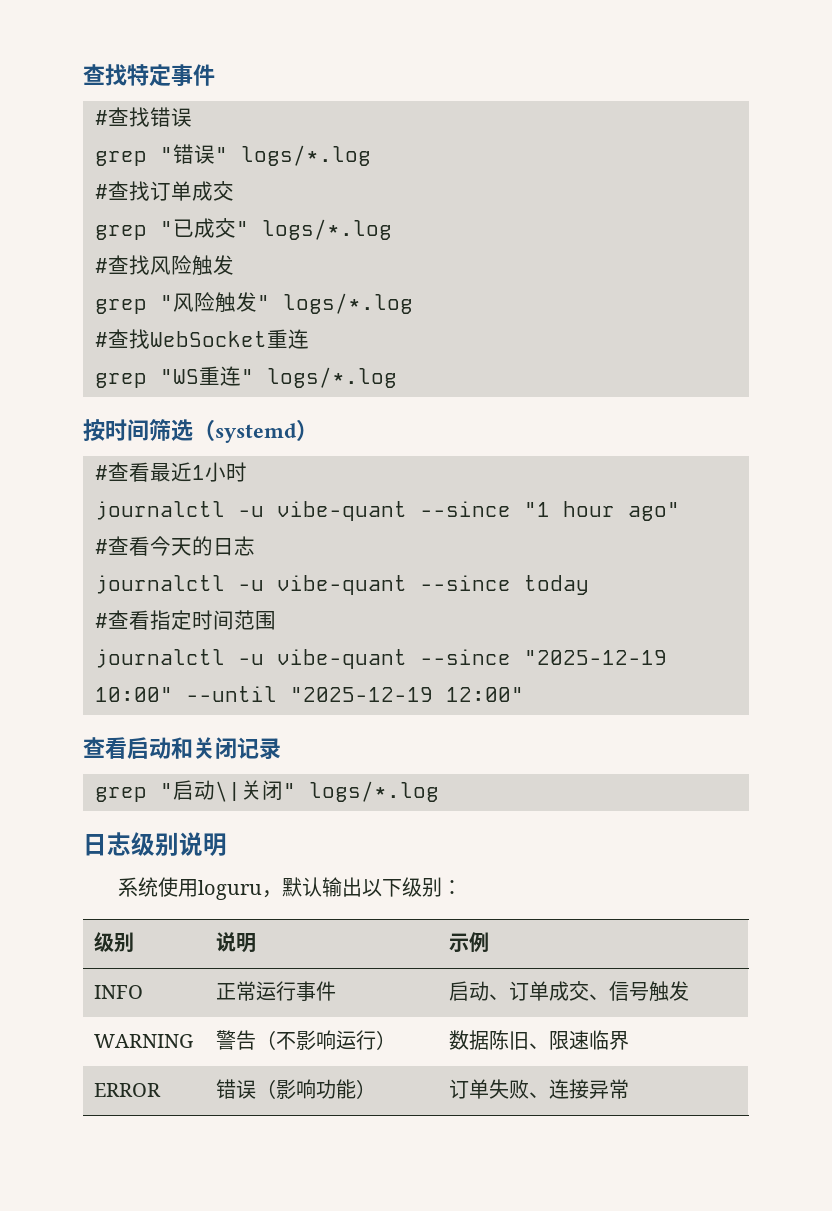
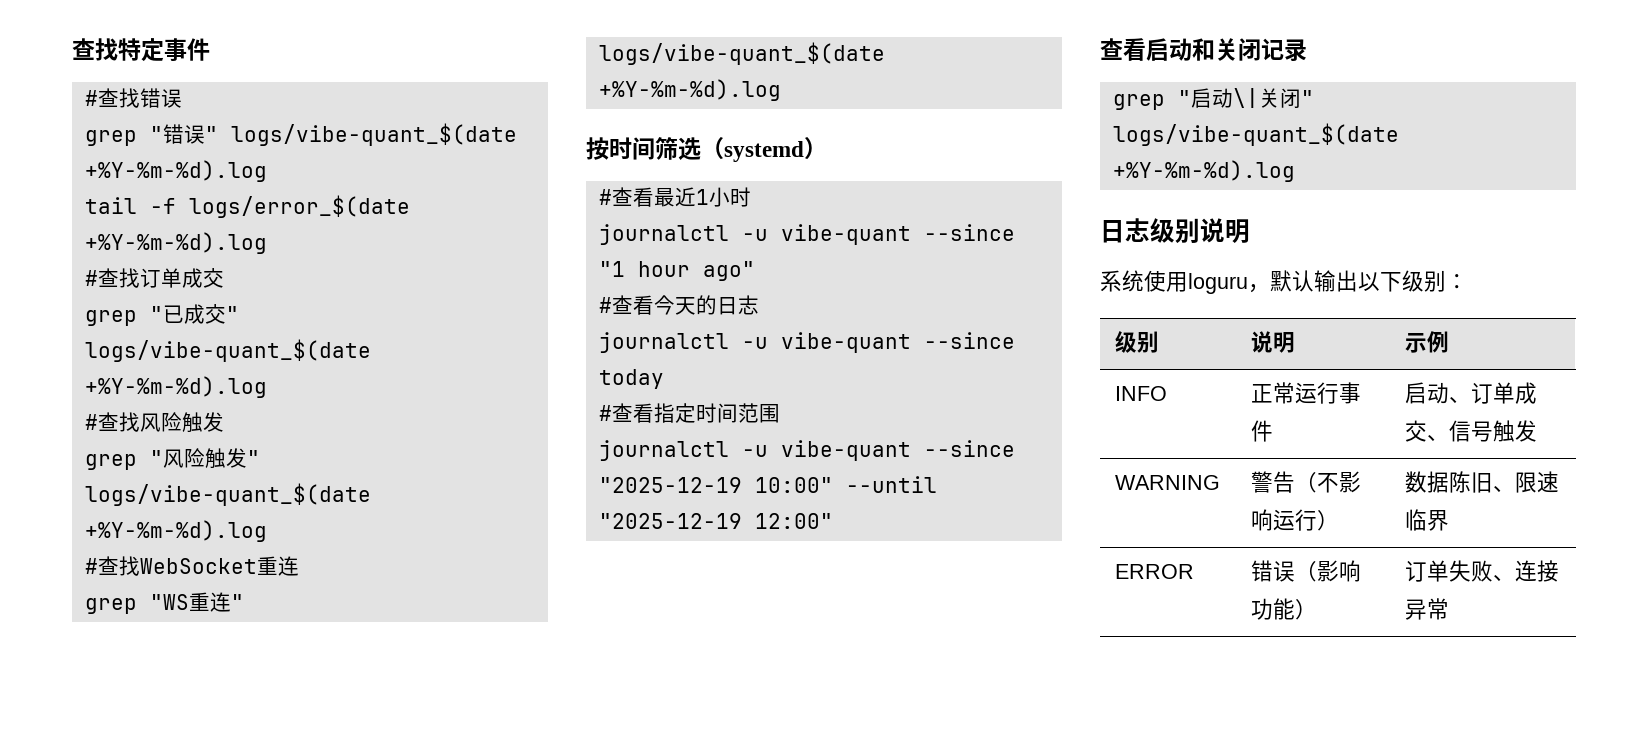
[241,145,371,166] logs/*.log -> [230,123,517,146] [84,160,267,182] [84,195,410,218] [84,232,267,254] logs/vibe-quant_$(date +%Y-%m-%d).log // tail -f logs/error_$(date +%Y-%m-%d).log
[262,219,392,240] logs/*.log -> [84,339,371,362] [84,376,267,398] logs/vibe-quant_$(date +%Y-%m-%d).log
[283,293,413,314] logs/*.log -> [84,483,371,506] [84,520,267,542] logs/vibe-quant_$(date +%Y-%m-%d).log
[267,367,397,388] logs/*.log -> [598,42,885,65] [598,79,781,101] logs/vibe-quant_$(date +%Y-%m-%d).log
[309,781,439,802] logs/*.log -> [1112,123,1399,146] [1112,160,1295,182] logs/vibe-quant_$(date +%Y-%m-%d).log

